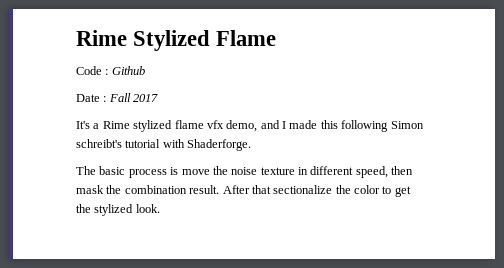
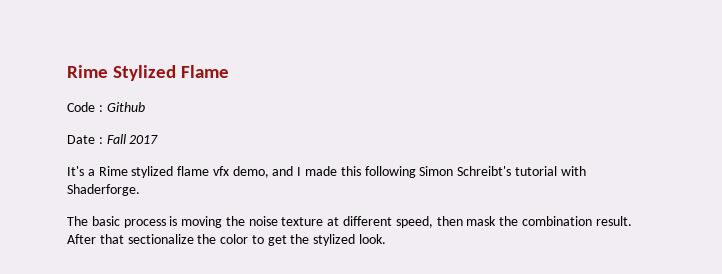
[76,139,122,148] schreibt's -> [457,166,512,176] Schreibt's
[181,169,210,175] move -> [181,216,223,228] moving
[298,167,308,175] in -> [327,217,340,226] at

